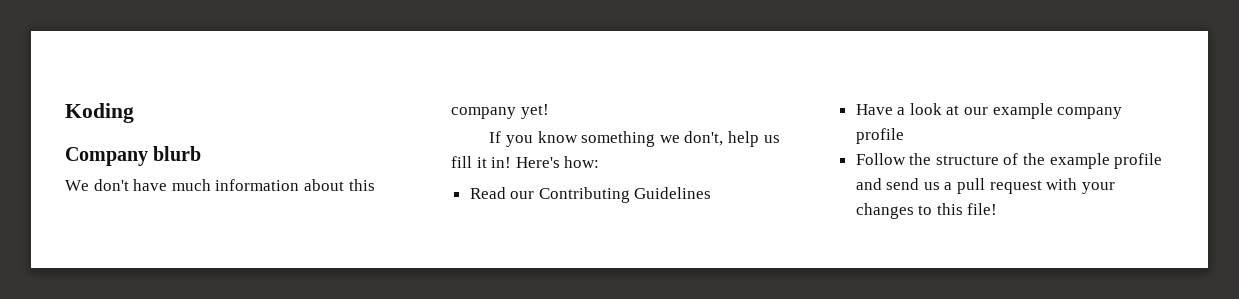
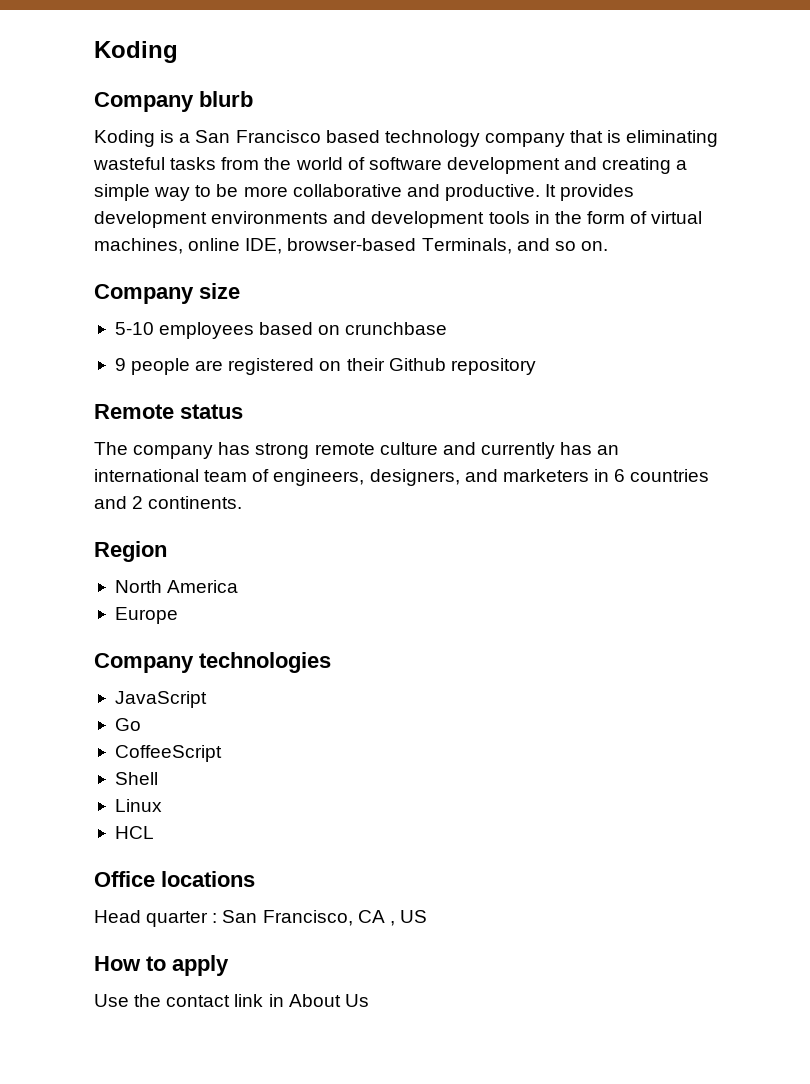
[65,179,375,191] [451,104,549,119] [489,131,780,147] [451,156,600,168] [469,187,712,203] [855,103,1123,119] [855,128,904,144] [855,153,1163,169] [855,178,1115,194] [855,203,998,219] We don't have much information about this company yet! // If you know something we don't, help us fill it in! Here's how: // Read our Contributing Guidelines // Have a look at our example company profile // Follow the structure of the example profile and send us a pull request with your changes to this file! -> [94,130,719,147] [93,157,688,174] [94,184,635,201] [94,211,703,228] [94,238,608,254] [94,283,240,304] [114,322,448,339] [114,358,536,375] [94,404,243,419] [94,442,620,459] [94,469,710,486] [94,496,243,509] [94,541,167,562] [114,580,239,593] [114,607,178,624] [94,652,331,673] [114,691,207,708] [114,718,141,731] [114,745,222,762] [114,772,158,785] [114,799,162,812] [114,826,154,839] [94,871,255,887] [94,910,427,927] [94,955,229,976] [94,994,369,1007] Koding is a San Francisco based technology company that is eliminating wasteful tasks from the world of software development and creating a simple way to be more collaborative and productive. It provides development environments and development tools in the form of virtual machines, online IDE, browser-based Terminals, and so on. // Company size // 5-10 employees based on crunchbase // 9 people are registered on their Github repository // Remote status // The company has strong remote culture and currently has an international team of engineers, designers, and marketers in 6 countries and 2 continents. // Region // North America // Europe // Company technologies // JavaScript // Go // CoffeeScript // Shell // Linux // HCL // Office locations // Head quarter : San Francisco, CA , US // How to apply // Use the contact link in About Us

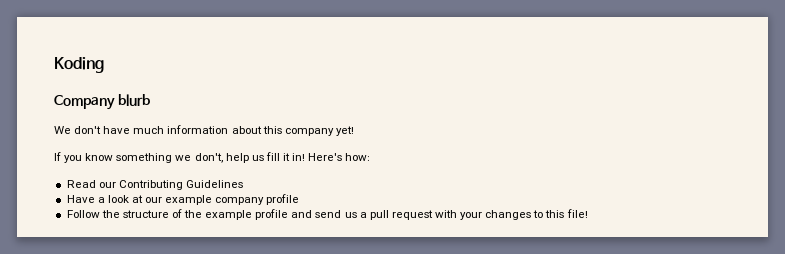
[94,130,719,147] [93,157,688,174] [94,184,635,201] [94,211,703,228] [94,238,608,254] [94,283,240,304] [114,322,448,339] [114,358,536,375] [94,404,243,419] [94,442,620,459] [94,469,710,486] [94,496,243,509] [94,541,167,562] [114,580,239,593] [114,607,178,624] [94,652,331,673] [114,691,207,708] [114,718,141,731] [114,745,222,762] [114,772,158,785] [114,799,162,812] [114,826,154,839] [94,871,255,887] [94,910,427,927] [94,955,229,976] [94,994,369,1007] Koding is a San Francisco based technology company that is eliminating wasteful tasks from the world of software development and creating a simple way to be more collaborative and productive. It provides development environments and development tools in the form of virtual machines, online IDE, browser-based Terminals, and so on. // Company size // 5-10 employees based on crunchbase // 9 people are registered on their Github repository // Remote status // The company has strong remote culture and currently has an international team of engineers, designers, and marketers in 6 countries and 2 continents. // Region // North America // Europe // Company technologies // JavaScript // Go // CoffeeScript // Shell // Linux // HCL // Office locations // Head quarter : San Francisco, CA , US // How to apply // Use the contact link in About Us -> [54,125,354,136] [54,152,371,163] [66,180,243,190] [66,194,300,205] [66,209,588,220] We don't have much information about this company yet! // If you know something we don't, help us fill it in! Here's how: // Read our Contributing Guidelines // Have a look at our example company profile // Follow the structure of the example profile and send us a pull request with your changes to this file!

